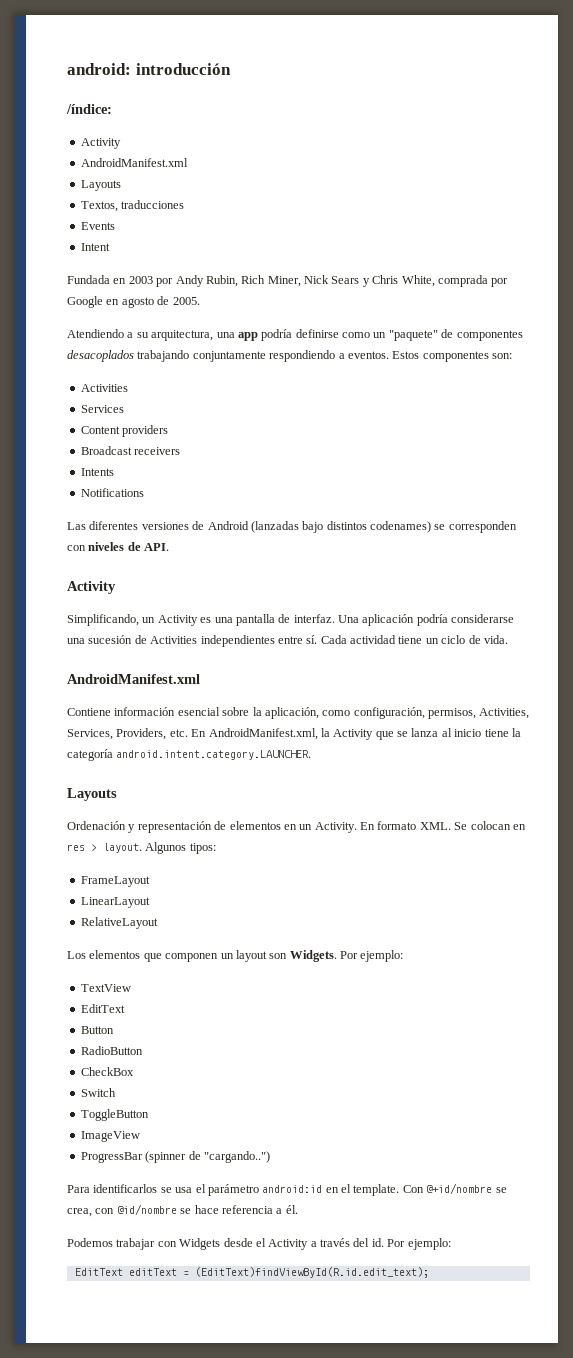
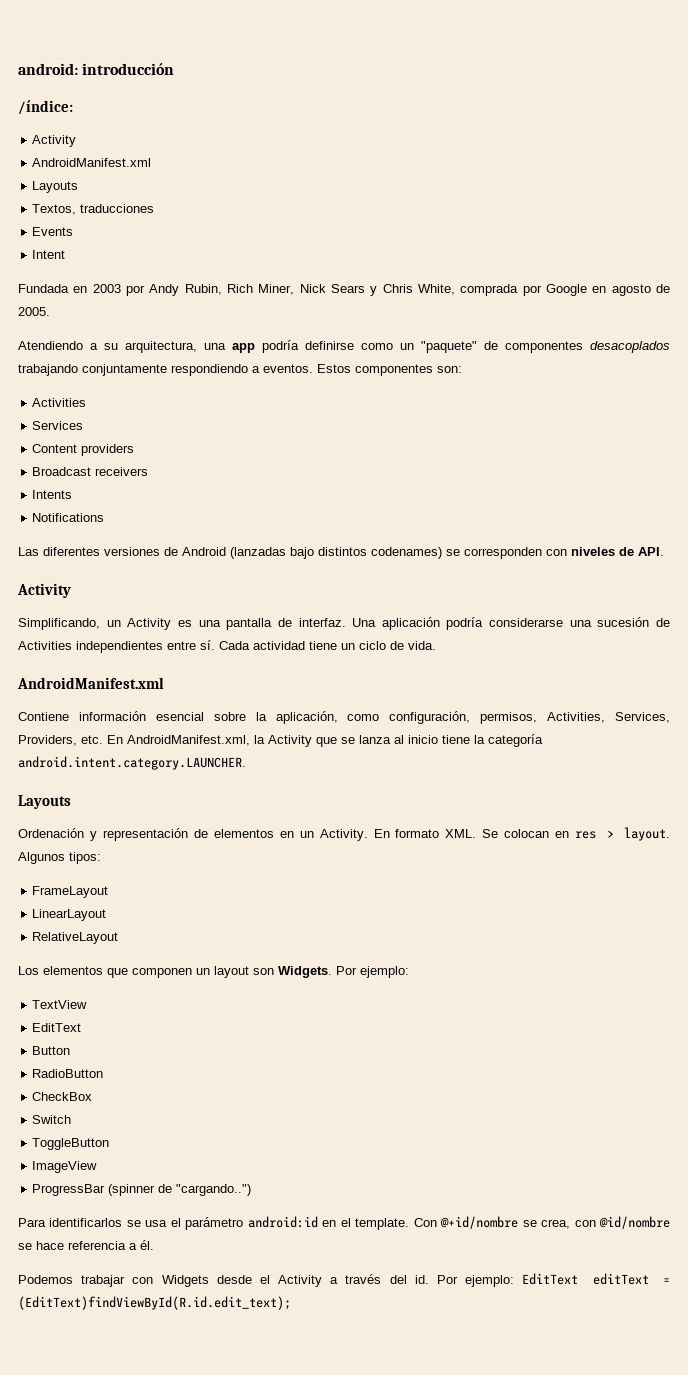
(451, 1244) // -> (515, 1281) none

